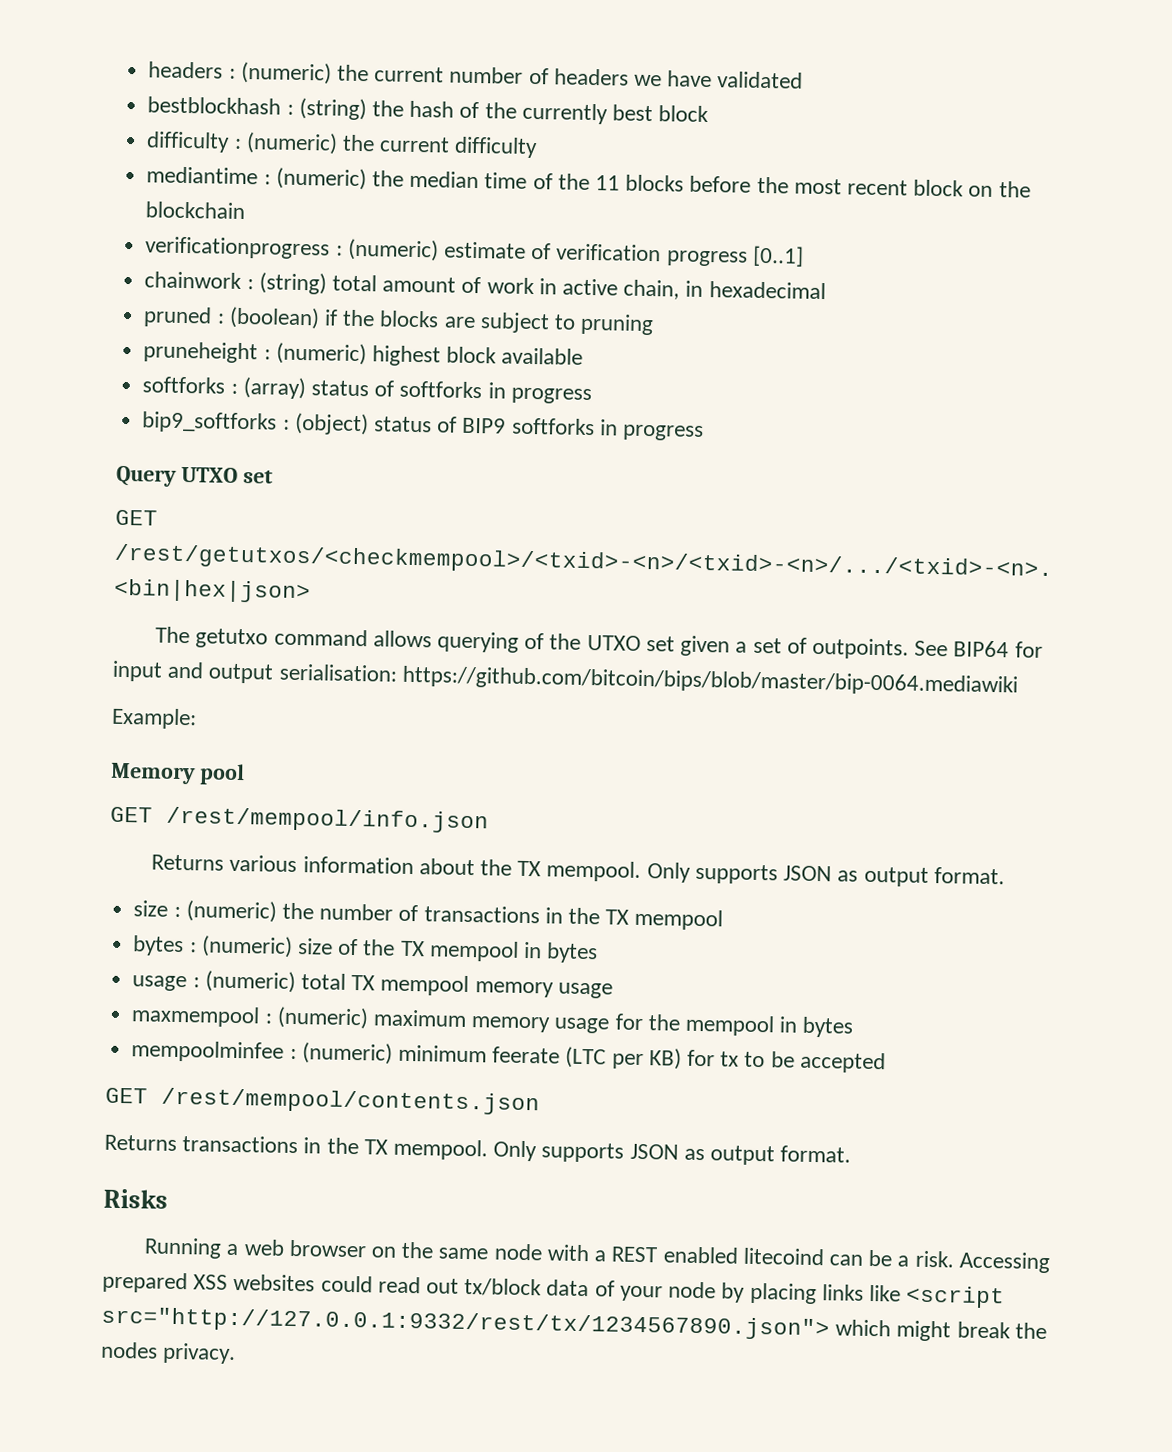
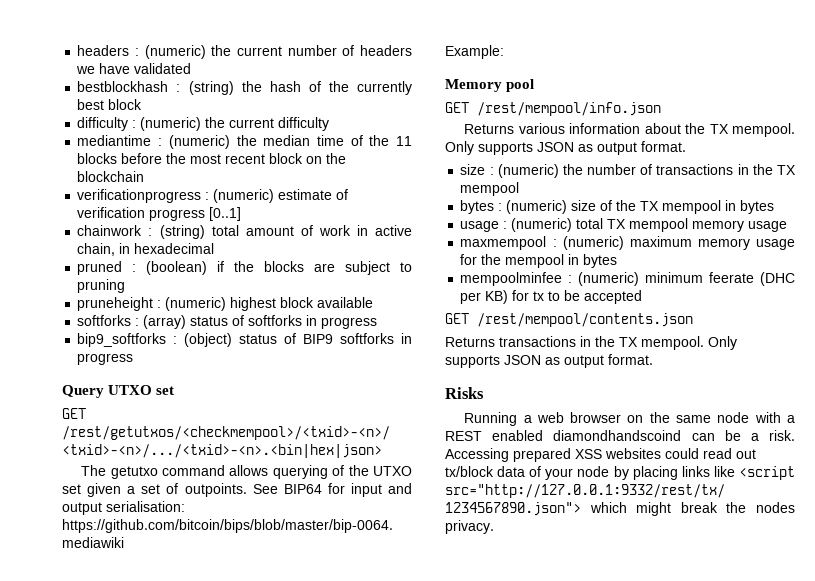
[565,1046,607,1069] (LTC -> [760,272,795,286] (DHC
[742,1247,824,1266] litecoind -> [553,430,682,441] diamondhandscoind

